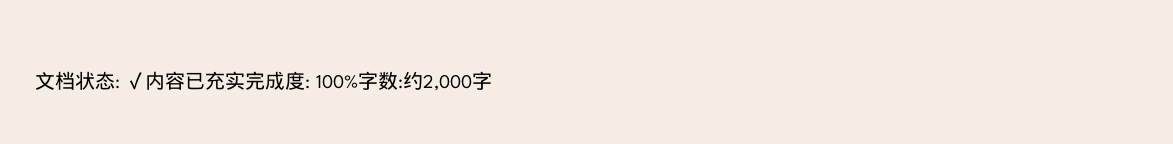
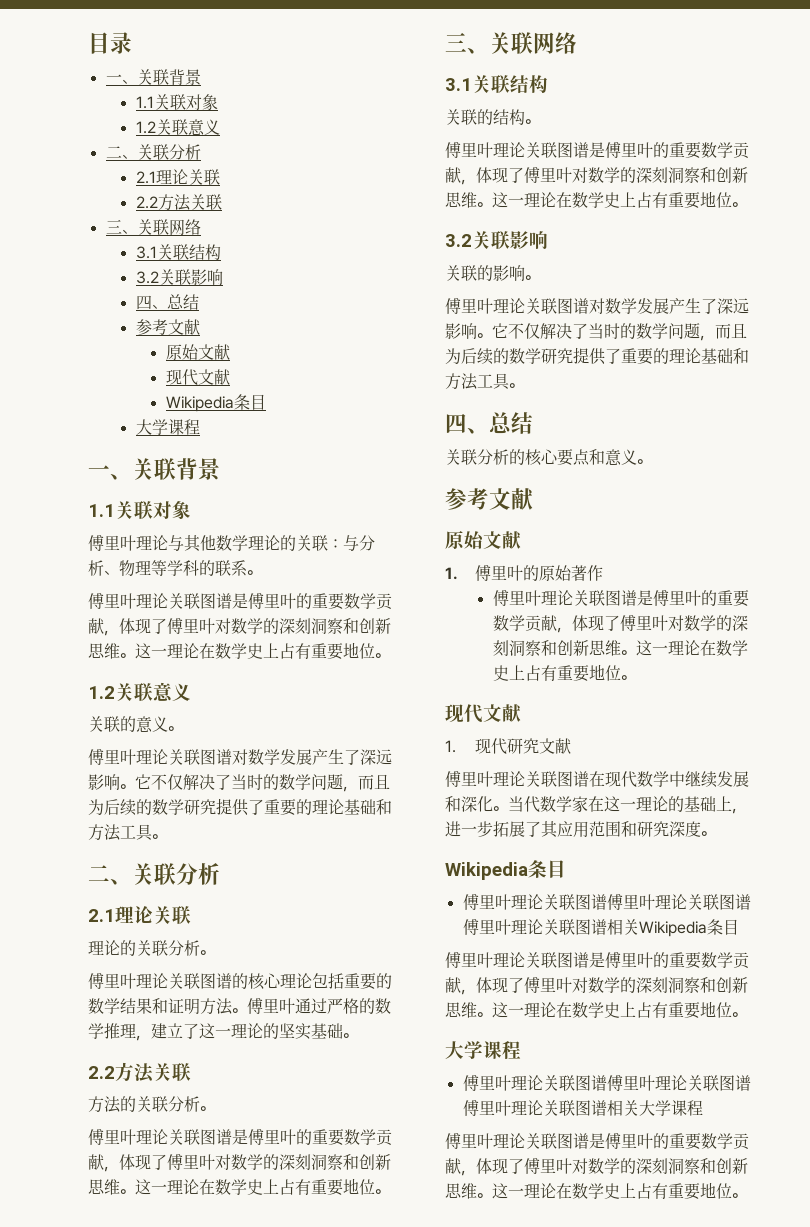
[35,71,492,91] 文档状态: ✓内容已充实完成度: 100%字数:约2,000字 -> [88,32,132,54] [105,69,201,86] [135,94,218,110] [135,119,220,136] [105,144,201,160] [135,169,220,185] [135,194,222,211] [105,219,201,236] [135,244,221,260] [135,269,223,285] [135,294,199,310] [135,319,200,335] [165,344,230,360] [165,369,230,386] [165,394,266,412] [135,419,200,435] [88,458,220,481] [88,501,191,520] [88,535,375,552] [88,560,262,577] [88,593,393,610] [88,618,391,636] [88,642,390,660] [88,682,191,702] [88,716,183,733] [88,749,392,765] [88,774,390,792] [88,798,392,816] [88,824,167,841] [88,863,220,885] [88,906,191,925] [88,940,215,956] [88,973,392,990] [88,998,391,1015] [88,1023,358,1041] [88,1062,191,1083] [88,1096,215,1113] [88,1129,393,1146] [88,1154,391,1172] [88,1178,390,1196] [445,32,577,54] [445,75,548,94] [445,109,540,125] [445,142,750,159] [445,167,748,185] [445,191,747,209] [445,231,548,250] [445,265,540,281] [445,298,749,314] [445,323,747,341] [445,347,749,365] [445,373,524,390] [445,412,533,434] [445,449,652,466] [445,488,534,510] [445,531,522,549] [445,565,604,581] [492,590,749,607] [492,615,748,633] [492,640,748,657] [492,664,636,682] [445,704,522,723] [445,738,572,755] [445,771,749,788] [445,796,747,814] [445,821,716,838] [445,860,566,880] [462,894,751,910] [462,919,739,937] [445,952,750,969] [445,977,748,995] [445,1001,747,1019] [445,1041,521,1060] [462,1075,751,1091] [462,1100,703,1116] [445,1133,750,1150] [445,1158,748,1176] [445,1182,747,1200] 目录 // 一、关联背景 // 1.1关联对象 // 1.2关联意义 // 二、关联分析 // 2.1理论关联 // 2.2方法关联 // 三、关联网络 // 3.1关联结构 // 3.2关联影响 // 四、总结 // 参考文献 // 原始文献 // 现代文献 // Wikipedia条目 // 大学课程 // 一、关联背景 // 1.1关联对象 // 傅里叶理论与其他数学理论的关联：与分析、物理等学科的联系。 // 傅里叶理论关联图谱是傅里叶的重要数学贡献，体现了傅里叶对数学的深刻洞察和创新思维。这一理论在数学史上占有重要地位。 // 1.2关联意义 // 关联的意义。 // 傅里叶理论关联图谱对数学发展产生了深远影响。它不仅解决了当时的数学问题，而且为后续的数学研究提供了重要的理论基础和方法工具。 // 二、关联分析 // 2.1理论关联 // 理论的关联分析。 // 傅里叶理论关联图谱的核心理论包括重要的数学结果和证明方法。傅里叶通过严格的数学推理，建立了这一理论的坚实基础。 // 2.2方法关联 // 方法的关联分析。 // 傅里叶理论关联图谱是傅里叶的重要数学贡献，体现了傅里叶对数学的深刻洞察和创新思维。这一理论在数学史上占有重要地位。 // 三、关联网络 // 3.1关联结构 // 关联的结构。 // 傅里叶理论关联图谱是傅里叶的重要数学贡献，体现了傅里叶对数学的深刻洞察和创新思维。这一理论在数学史上占有重要地位。 // 3.2关联影响 // 关联的影响。 // 傅里叶理论关联图谱对数学发展产生了深远影响。它不仅解决了当时的数学问题，而且为后续的数学研究提供了重要的理论基础和方法工具。 // 四、总结 // 关联分析的核心要点和意义。 // 参考文献 // 原始文献 // 1.傅里叶的原始著作 // 傅里叶理论关联图谱是傅里叶的重要数学贡献，体现了傅里叶对数学的深刻洞察和创新思维。这一理论在数学史上占有重要地位。 // 现代文献 // 1.现代研究文献 // 傅里叶理论关联图谱在现代数学中继续发展和深化。当代数学家在这一理论的基础上，进一步拓展了其应用范围和研究深度。 // Wikipedia条目 // 傅里叶理论关联图谱傅里叶理论关联图谱傅里叶理论关联图谱相关Wikipedia条目 // 傅里叶理论关联图谱是傅里叶的重要数学贡献，体现了傅里叶对数学的深刻洞察和创新思维。这一理论在数学史上占有重要地位。 // 大学课程 // 傅里叶理论关联图谱傅里叶理论关联图谱傅里叶理论关联图谱相关大学课程 // 傅里叶理论关联图谱是傅里叶的重要数学贡献，体现了傅里叶对数学的深刻洞察和创新思维。这一理论在数学史上占有重要地位。

